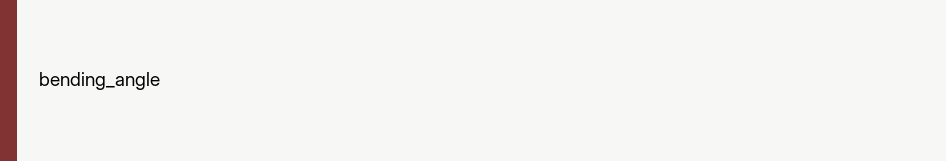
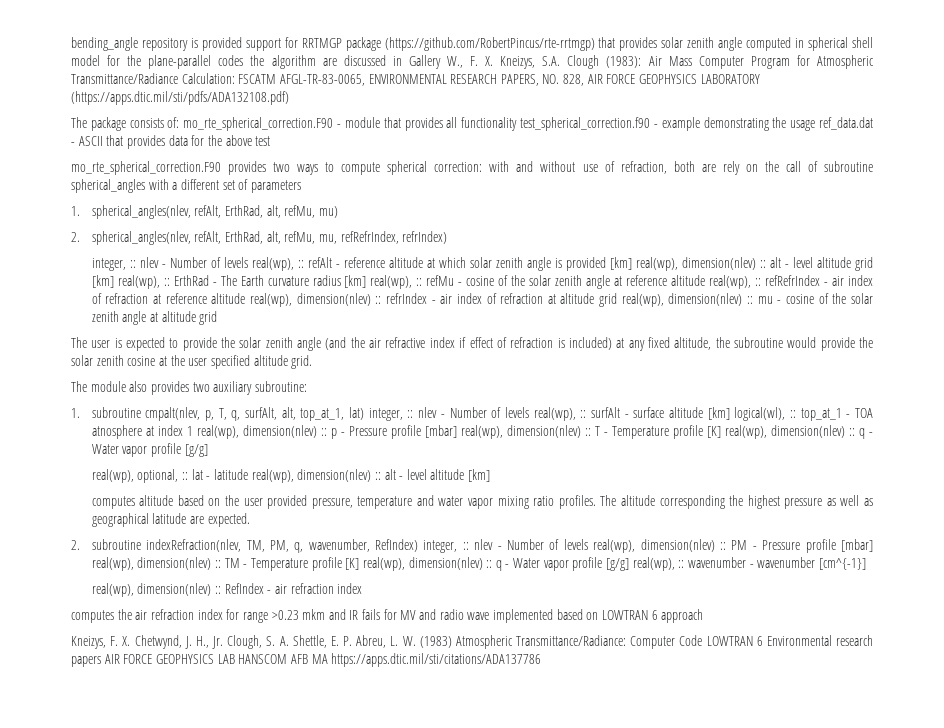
(160, 81) none -> [141,37,874,51] [71,55,874,69] [71,73,760,86] [71,91,289,105] [71,117,874,131] [71,135,271,149] [71,161,873,175] [71,179,301,193] [71,205,338,219] [71,231,448,245] [91,257,874,271] [91,275,873,289] [91,293,874,307] [91,311,218,325] [71,337,873,351] [71,355,313,369] [71,381,307,395] [71,407,873,421] [91,425,874,439] [91,443,208,457] [91,469,491,483] [91,495,874,509] [91,513,250,527] [71,539,874,553] [91,557,866,571] [91,583,363,597] [71,609,704,623] [71,635,874,649] [71,653,542,667] repository is provided support for RRTMGP package (https://github.com/RobertPincus/rte-rrtmgp) that provides solar zenith angle computed in spherical shell model for the plane-parallel codes the algorithm are discussed in Gallery W., F. X. Kneizys, S.A. Clough (1983): Air Mass Computer Program for Atmospheric Transmittance/Radiance Calculation: FSCATM AFGL-TR-83-0065, ENVIRONMENTAL RESEARCH PAPERS, NO. 828, AIR FORCE GEOPHYSICS LABORATORY (https://apps.dtic.mil/sti/pdfs/ADA132108.pdf) // The package consists of: mo_rte_spherical_correction.F90 - module that provides all functionality test_spherical_correction.f90 - example demonstrating the usage ref_data.dat - ASCII that provides data for the above test // mo_rte_spherical_correction.F90 provides two ways to compute spherical correction: with and without use of refraction, both are rely on the call of subroutine spherical_angles with a different set of parameters // 1. spherical_angles(nlev, refAlt, ErthRad, alt, refMu, mu) // 2. spherical_angles(nlev, refAlt, ErthRad, alt, refMu, mu, refRefrIndex, refrIndex) // integer, :: nlev - Number of levels real(wp), :: refAlt - reference altitude at which solar zenith angle is provided [km] real(wp), dimension(nlev) :: alt - level altitude grid [km] real(wp), :: ErthRad - The Earth curvature radius [km] real(wp), :: refMu - cosine of the solar zenith angle at reference altitude real(wp), :: refRefrIndex - air index of refraction at reference altitude real(wp), dimension(nlev) :: refrIndex - air index of refraction at altitude grid real(wp), dimension(nlev) :: mu - cosine of the solar zenith angle at altitude grid // The user is expected to provide the solar zenith angle (and the air refractive index if effect of refraction is included) at any fixed altitude, the subroutine would provide the solar zenith cosine at the user specified altitude grid. // The module also provides two auxiliary subroutine: // 1. subroutine cmpalt(nlev, p, T, q, surfAlt, alt, top_at_1, lat) integer, :: nlev - Number of levels real(wp), :: surfAlt - surface altitude [km] logical(wl), :: top_at_1 - TOA atnosphere at index 1 real(wp), dimension(nlev) :: p - Pressure profile [mbar] real(wp), dimension(nlev) :: T - Temperature profile [K] real(wp), dimension(nlev) :: q - Water vapor profile [g/g] // real(wp), optional, :: lat - latitude real(wp), dimension(nlev) :: alt - level altitude [km] // computes altitude based on the user provided pressure, temperature and water vapor mixing ratio profiles. The altitude corresponding the highest pressure as well as geographical latitude are expected. // 2. subroutine indexRefraction(nlev, TM, PM, q, wavenumber, RefIndex) integer, :: nlev - Number of levels real(wp), dimension(nlev) :: PM - Pressure profile [mbar] real(wp), dimension(nlev) :: TM - Temperature profile [K] real(wp), dimension(nlev) :: q - Water vapor profile [g/g] real(wp), :: wavenumber - wavenumber [cm^{-1}] // real(wp), dimension(nlev) :: RefIndex - air refraction index // computes the air refraction index for range >0.23 mkm and IR fails for MV and radio wave implemented based on LOWTRAN 6 approach // Kneizys, F. X. Chetwynd, J. H., Jr. Clough, S. A. Shettle, E. P. Abreu, L. W. (1983) Atmospheric Transmittance/Radiance: Computer Code LOWTRAN 6 Environmental research papers AIR FORCE GEOPHYSICS LAB HANSCOM AFB MA https://apps.dtic.mil/sti/citations/ADA137786

